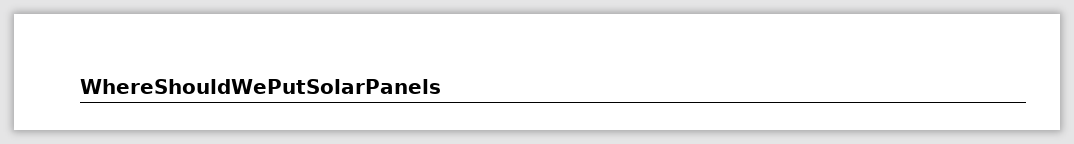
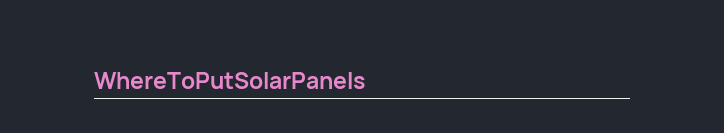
[80,79,441,94] WhereShouldWePutSolarPanels -> [94,72,365,89] WhereToPutSolarPanels

